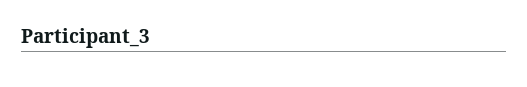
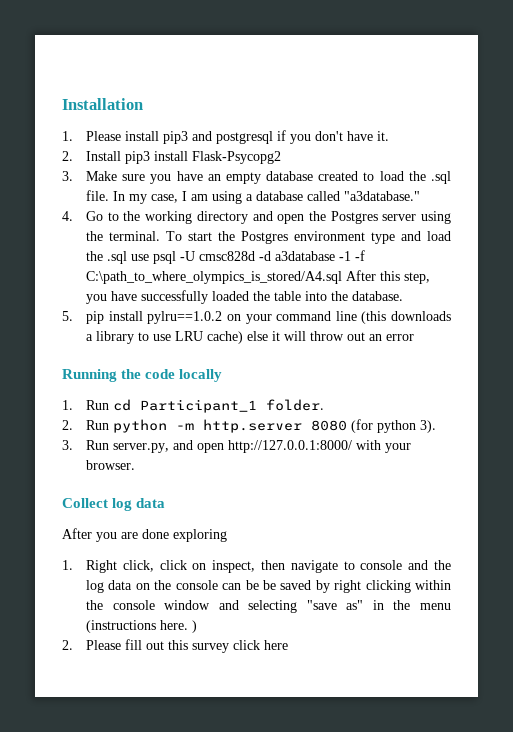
[21,28,150,48] Participant_3 -> [62,98,143,110] [62,130,389,144] [62,151,281,164] [62,171,452,184] [85,190,420,204] [62,211,451,224] [85,231,451,244] [85,250,365,264] [85,270,430,284] [85,290,403,304] [62,311,451,324] [85,331,414,344] [62,369,223,382] [62,399,324,413] [62,419,436,433] [62,440,411,453] [85,460,135,470] [62,498,166,511] [62,528,227,542] [62,560,451,573] [85,580,452,593] [85,600,452,613] [85,620,197,633] [62,639,288,653] Installation // 1. Please install pip3 and postgresql if you don't have it. // 2. Install pip3 install Flask-Psycopg2 // 3. Make sure you have an empty database created to load the .sql file. In my case, I am using a database called "a3database." // 4. Go to the working directory and open the Postgres server using the terminal. To start the Postgres environment type and load the .sql use psql -U cmsc828d -d a3database -1 -f C:\path_to_where_olympics_is_stored/A4.sql After this step, you have successfully loaded the table into the database. // 5. pip install pylru==1.0.2 on your command line (this downloads a library to use LRU cache) else it will throw out an error // Running the code locally // 1. Run cd Participant_1 folder. // 2. Run python -m http.server 8080 (for python 3). // 3. Run server.py, and open http://127.0.0.1:8000/ with your browser. // Collect log data // After you are done exploring // 1. Right click, click on inspect, then navigate to console and the log data on the console can be be saved by right clicking within the console window and selecting "save as" in the menu (instructions here. ) // 2. Please fill out this survey click here

